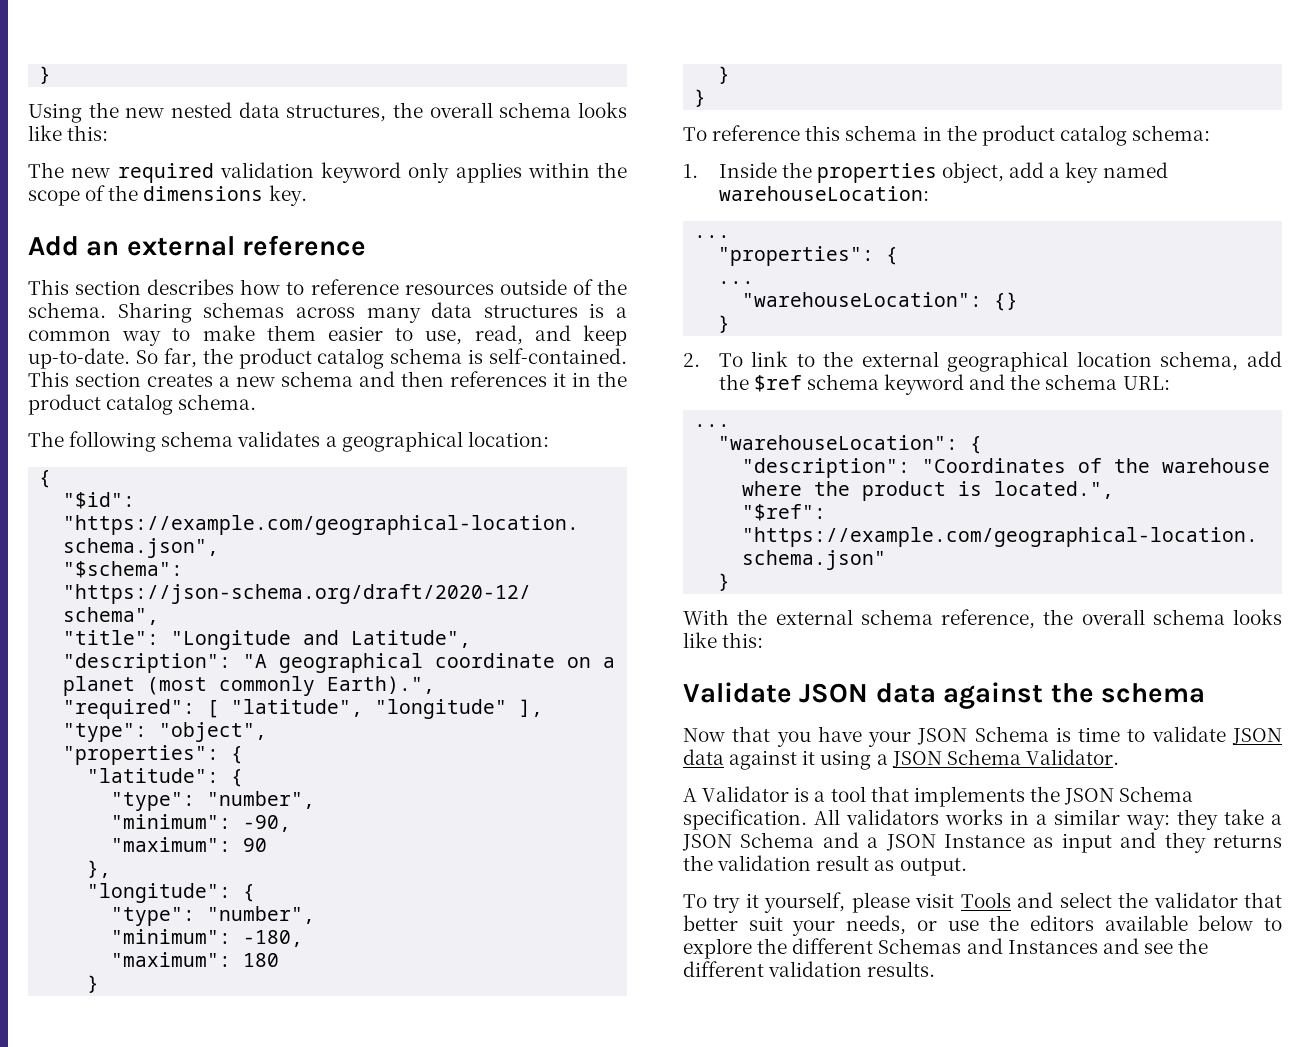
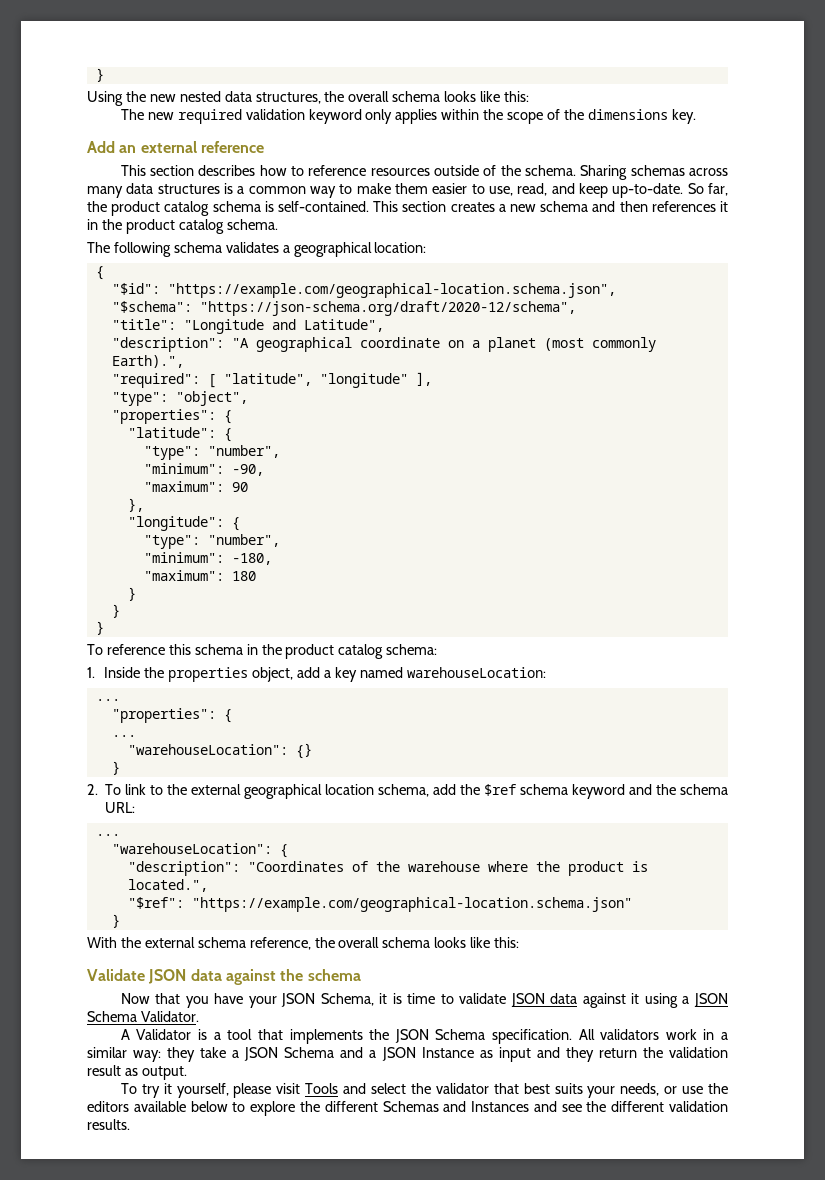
[974,726,1049,742] Schema -> [320,993,388,1006] Schema, it
[945,809,1003,825] works -> [665,1029,697,1040] work
[1213,835,1282,848] returns -> [598,1048,637,1058] return
[683,915,783,931] better suit -> [523,1083,583,1094] best suits

